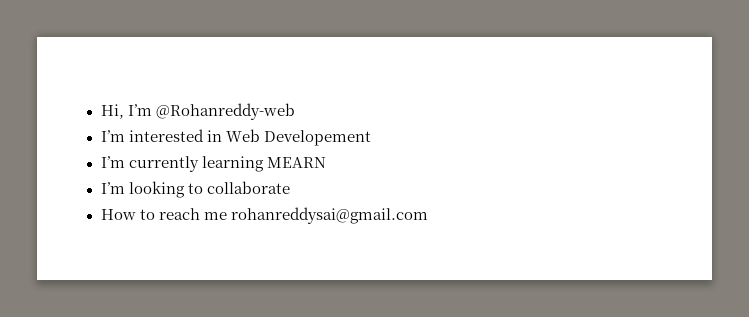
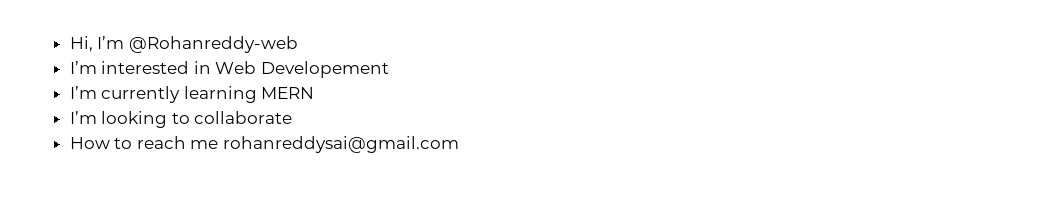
[266,157,326,168] MEARN -> [261,87,315,99] MERN

